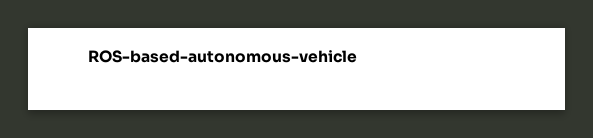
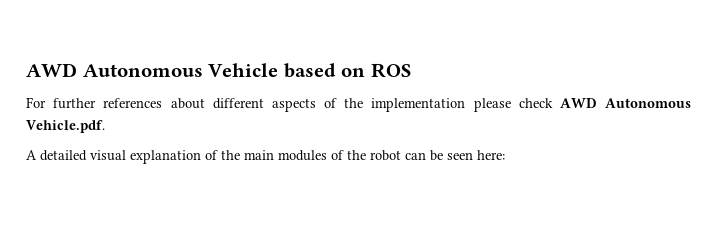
[88,50,357,63] ROS-based-autonomous-vehicle -> [26,63,411,78] [26,97,691,112] [26,120,105,133] [26,150,505,164] AWD Autonomous Vehicle based on ROS // For further references about different aspects of the implementation please check AWD Autonomous Vehicle.pdf. // A detailed visual explanation of the main modules of the robot can be seen here:

